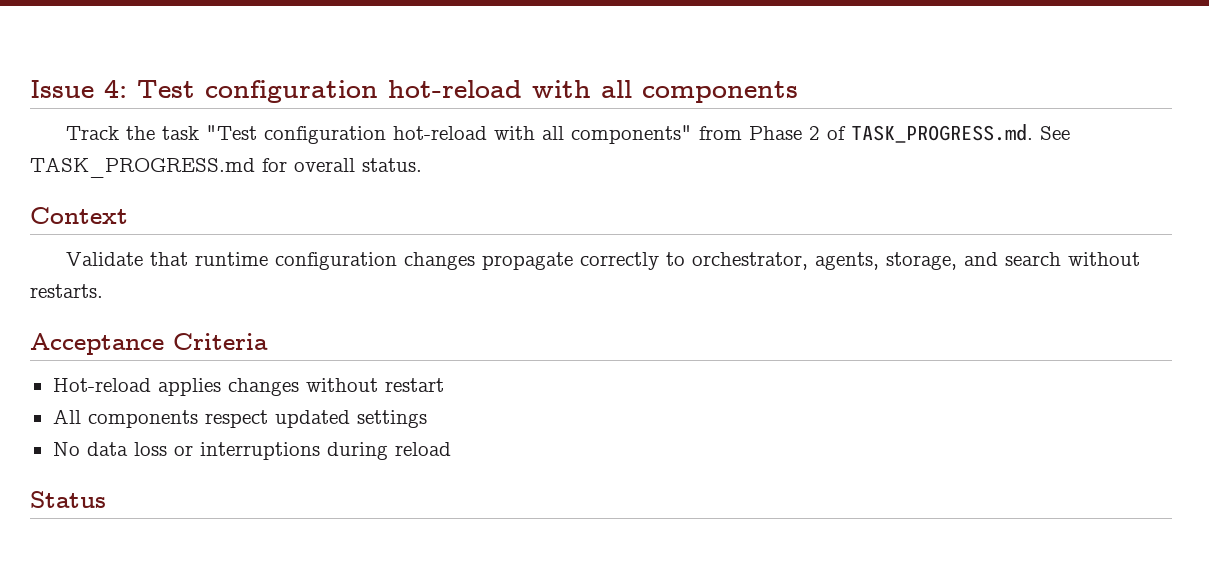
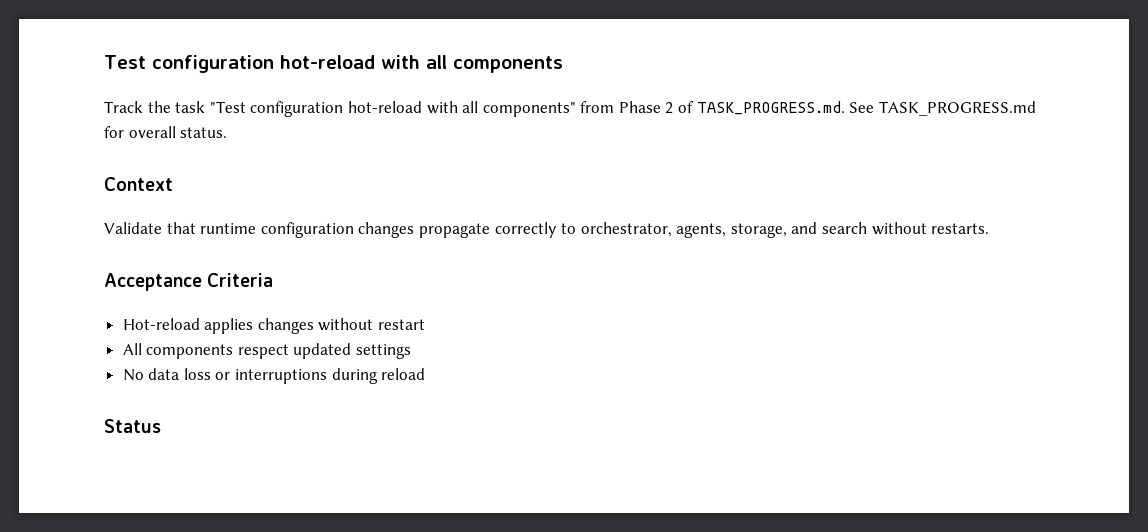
[30,80,127,98] Issue 4: -> (104, 62) none

